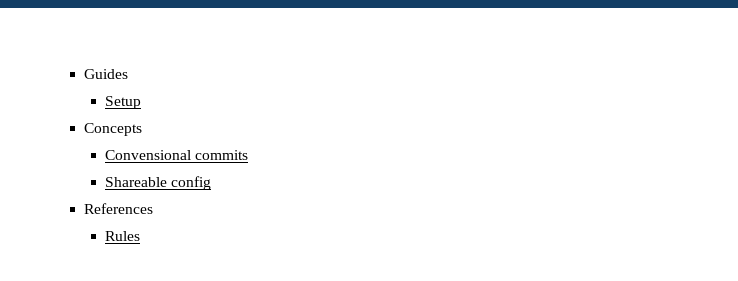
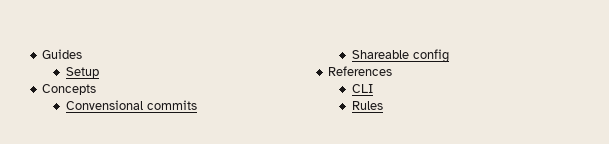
(154, 208) none -> [351,84,373,93] // CLI

